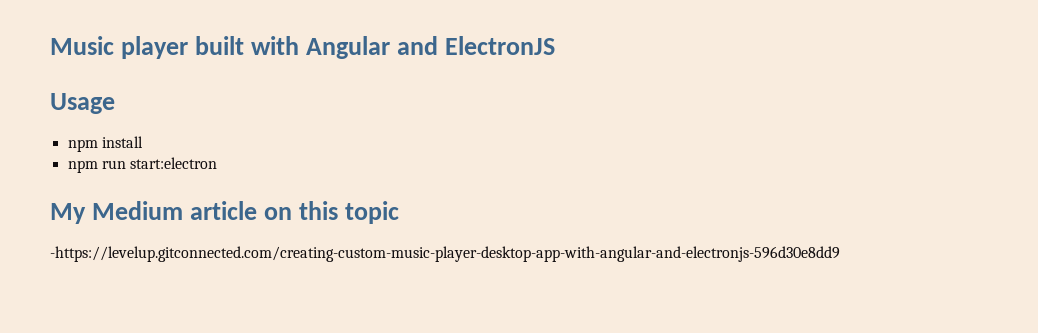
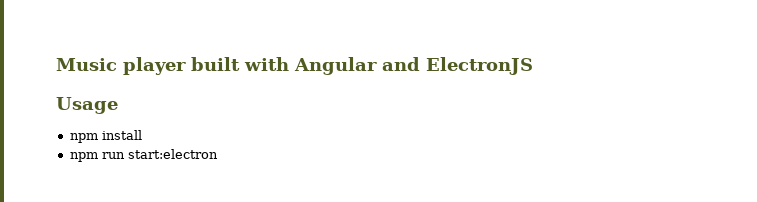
[50,201,400,224] [50,246,840,262] // My Medium article on this topic // -https://levelup.gitconnected.com/creating-custom-music-player-desktop-app-with-angular-and-electronjs-596d30e8dd9 -> (218, 154) none

